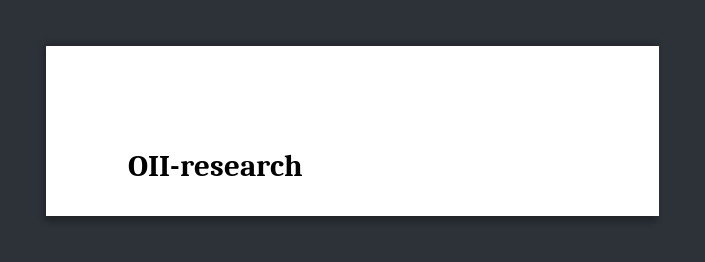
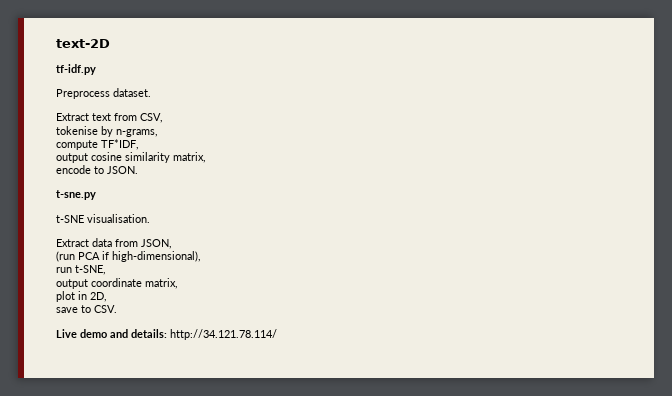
[128,154,303,176] OII-research -> [56,39,110,48] [56,64,96,75] [56,88,151,99] [56,113,163,123] [56,126,158,137] [56,139,139,150] [56,152,206,163] [56,165,138,174] [56,190,96,200] [56,214,150,223] [56,238,172,249] [56,251,201,262] [56,265,106,275] [56,278,178,289] [56,291,107,302] [56,305,117,313] [56,329,277,340] text-2D // tf-idf.py // Preprocess dataset. // Extract text from CSV, // tokenise by n-grams, // compute TF*IDF, // output cosine similarity matrix, // encode to JSON. // t-sne.py // t-SNE visualisation. // Extract data from JSON, // (run PCA if high-dimensional), // run t-SNE, // output coordinate matrix, // plot in 2D, // save to CSV. // Live demo and details: http://34.121.78.114/

